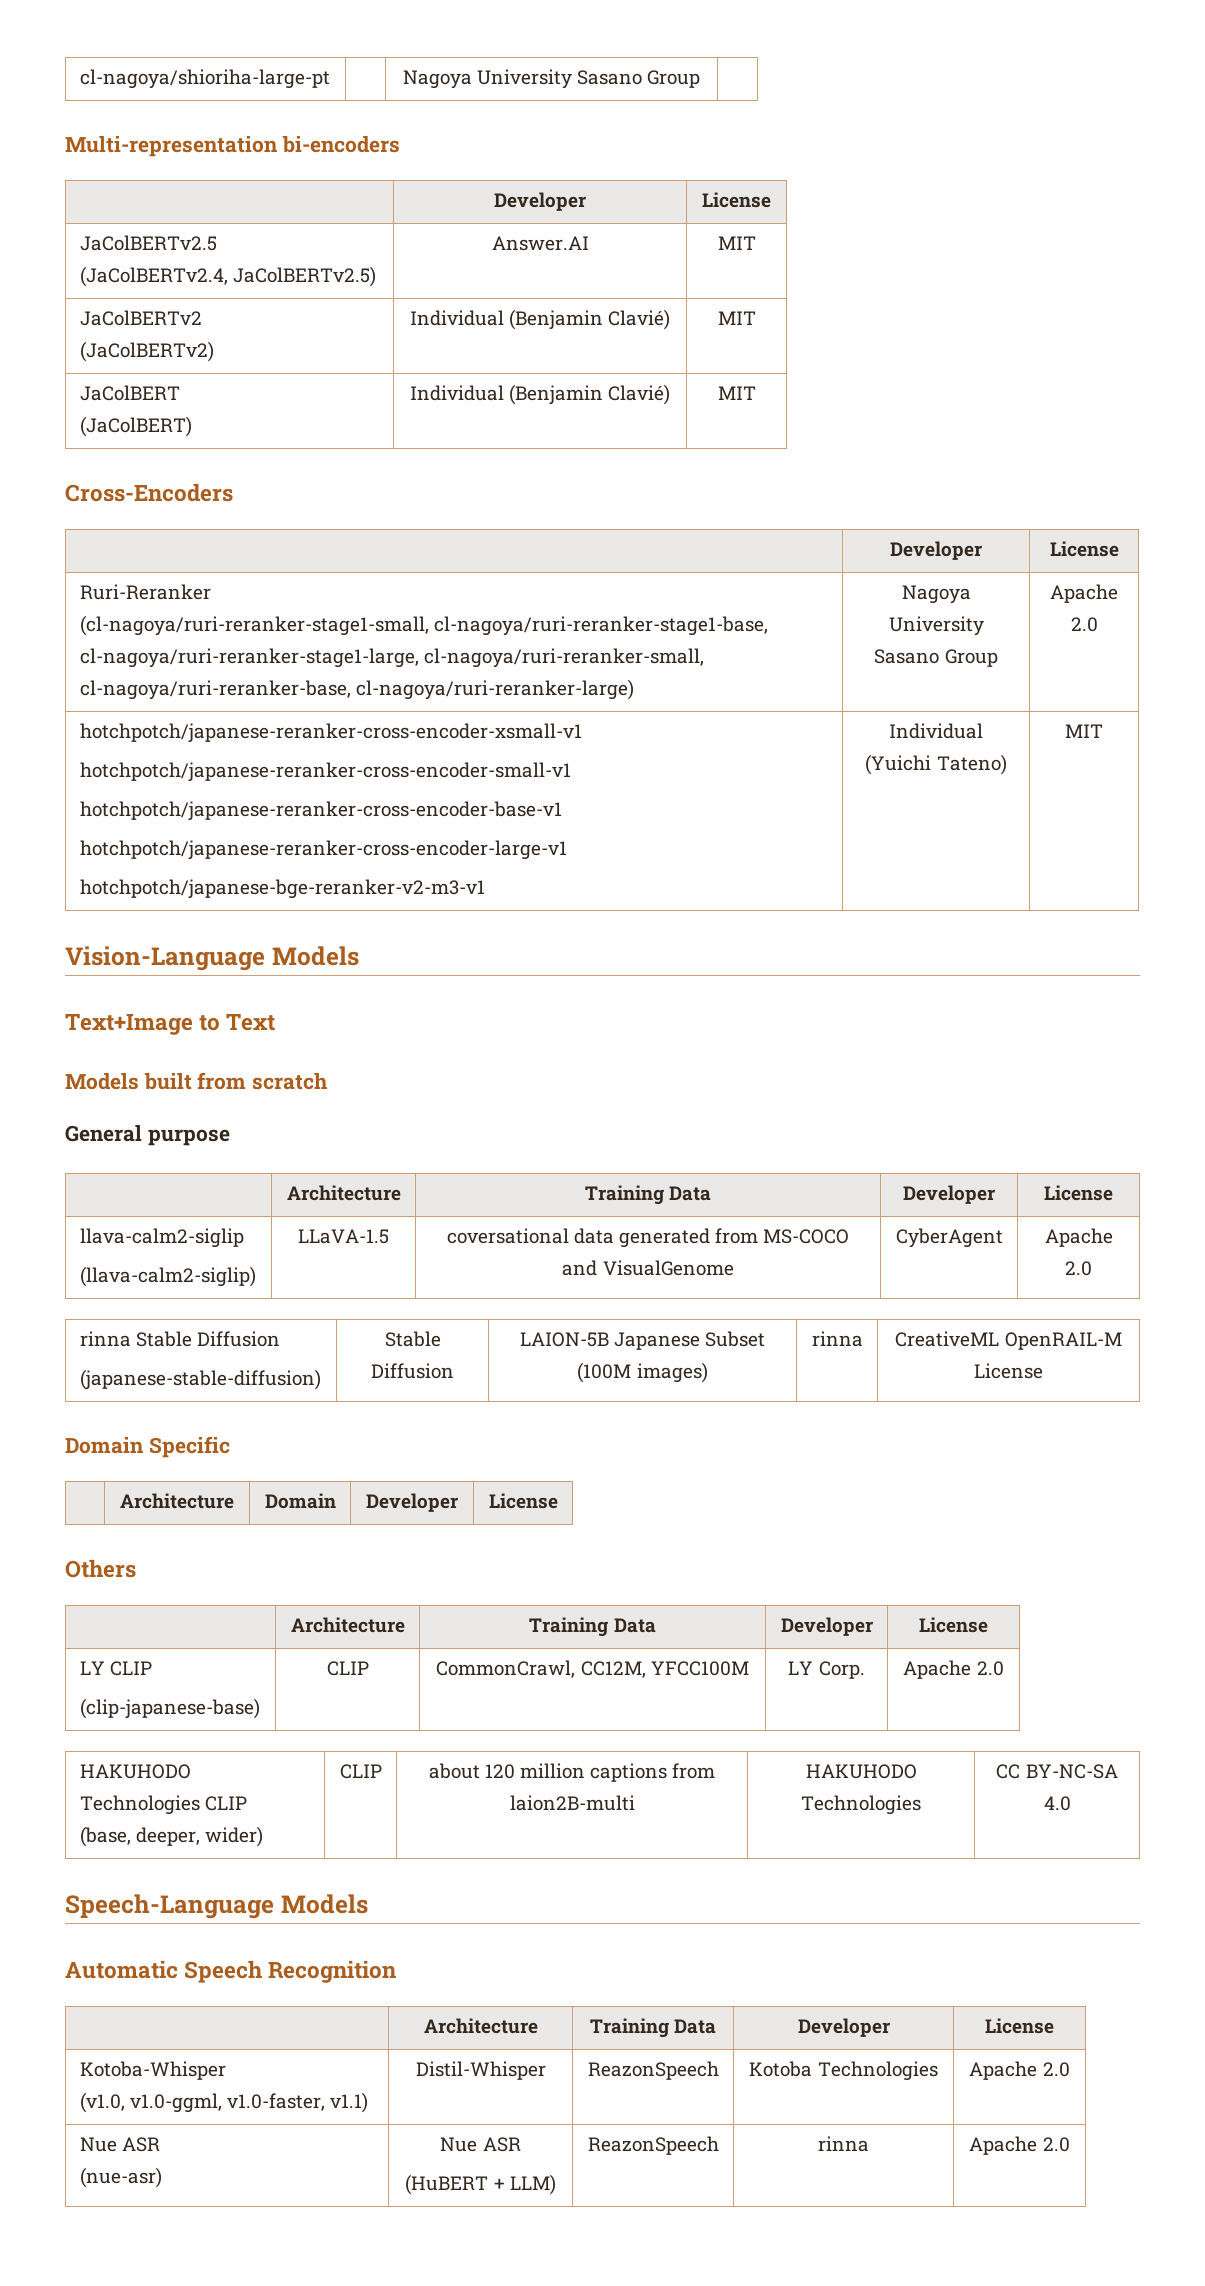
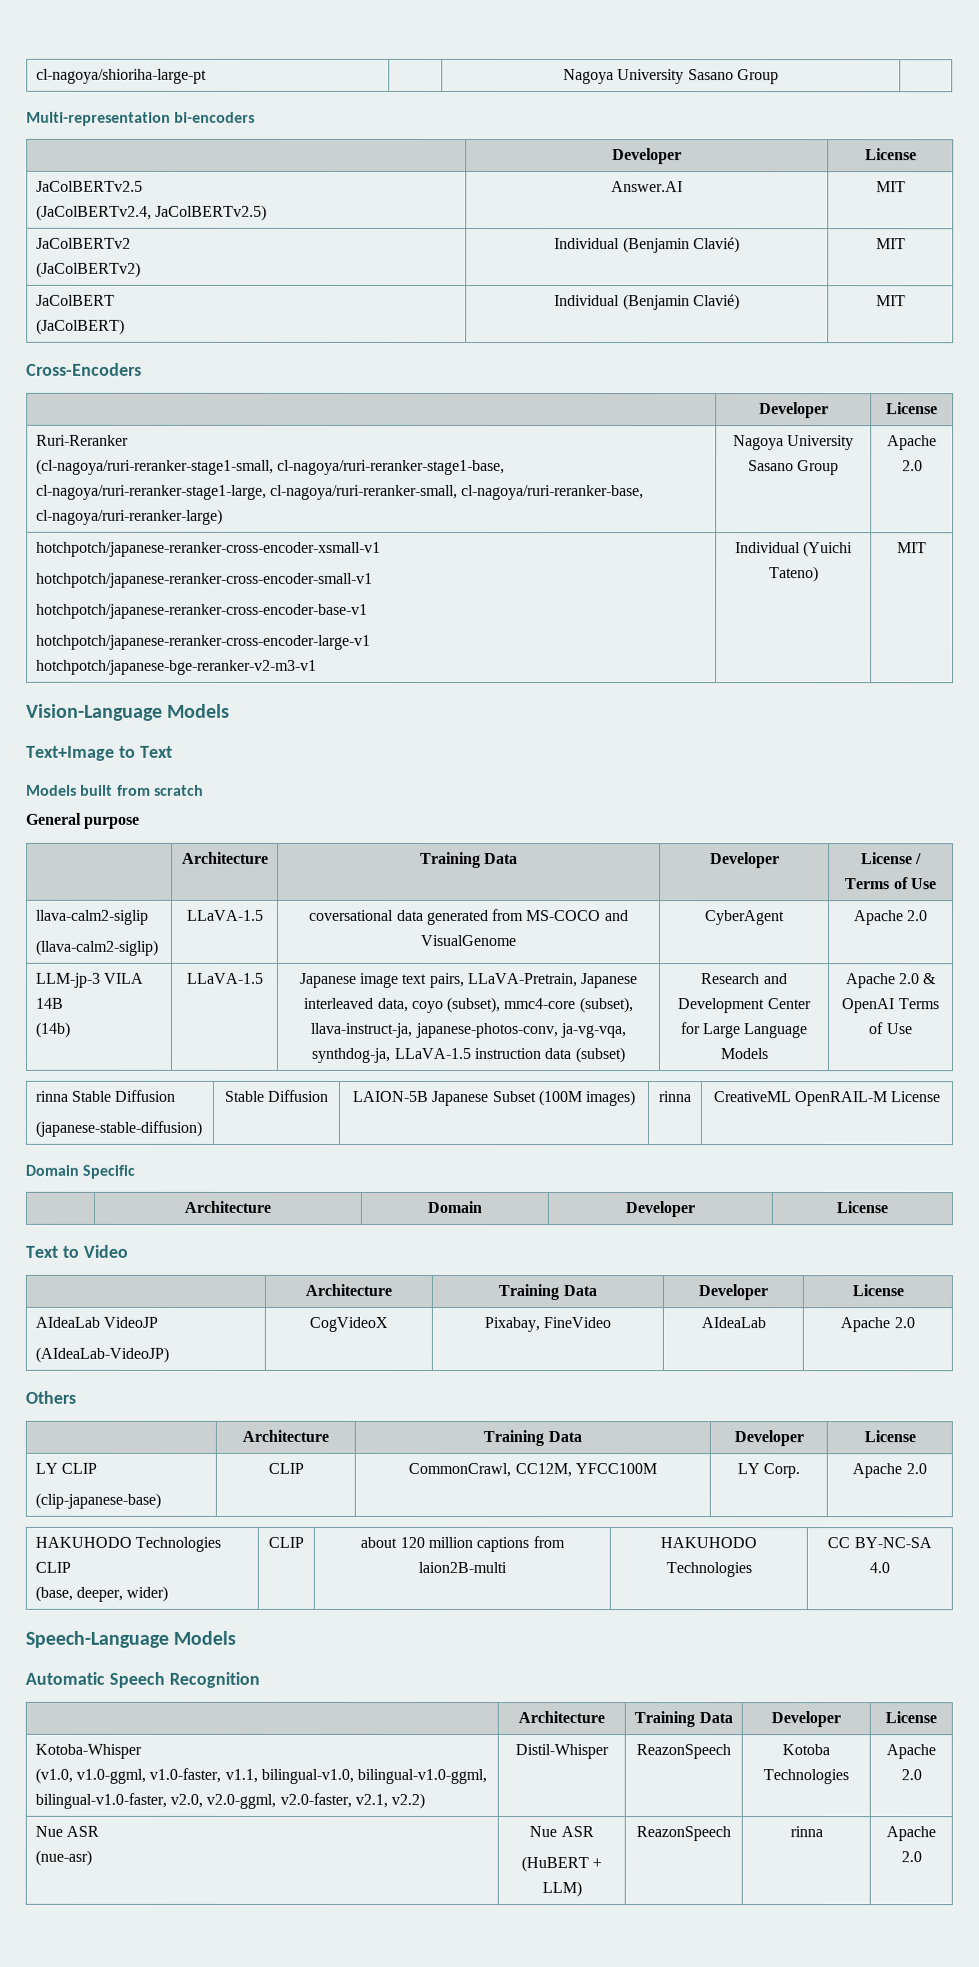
(1113, 1193) none -> [915,853,923,865] [845,877,937,890] / Terms of Use
(1092, 1268) none -> [34,972,145,988] [34,997,63,1009] [34,1021,70,1038] [185,972,264,984] [298,972,639,989] [303,996,633,1014] [310,1022,626,1039] [311,1047,625,1064] [700,973,788,985] [677,998,811,1014] [679,1022,808,1039] [719,1048,768,1060] [844,973,938,989] [841,998,939,1014] [868,1022,912,1035] // LLM-jp-3 VILA 14B // (14b) | LLaVA-1.5 | Japanese image text pairs, LLaVA-Pretrain, Japanese interleaved data, coyo (subset), mmc4-core (subset), llava-instruct-ja, japanese-photos-conv, ja-vg-vqa, synthdog-ja, LLaVA-1.5 instruction data (subset) | Research and Development Center for Large Language Models | Apache 2.0 & OpenAI Terms of Use
(558, 1501) none -> [25,1244,128,1258] [305,1283,393,1296] [498,1284,597,1301] [698,1284,768,1301] [851,1284,904,1297] [34,1316,159,1328] [34,1346,169,1363] [309,1316,389,1332] [483,1316,612,1333] [700,1317,766,1329] [840,1317,915,1333] // Text to Video // | Architecture | Training Data | Developer | License // AIdeaLab VideoJP // (AIdeaLab-VideoJP) | CogVideoX | Pixabay, FineVideo | AIdeaLab | Apache 2.0
[330,2092,369,2113] v1.1) -> [224,1768,488,1784] [34,1792,426,1809] v1.1, bilingual-v1.0, bilingual-v1.0-ggml, bilingual-v1.0-faster, v2.0, v2.0-ggml, v2.0-faster, v2.1, v2.2)

